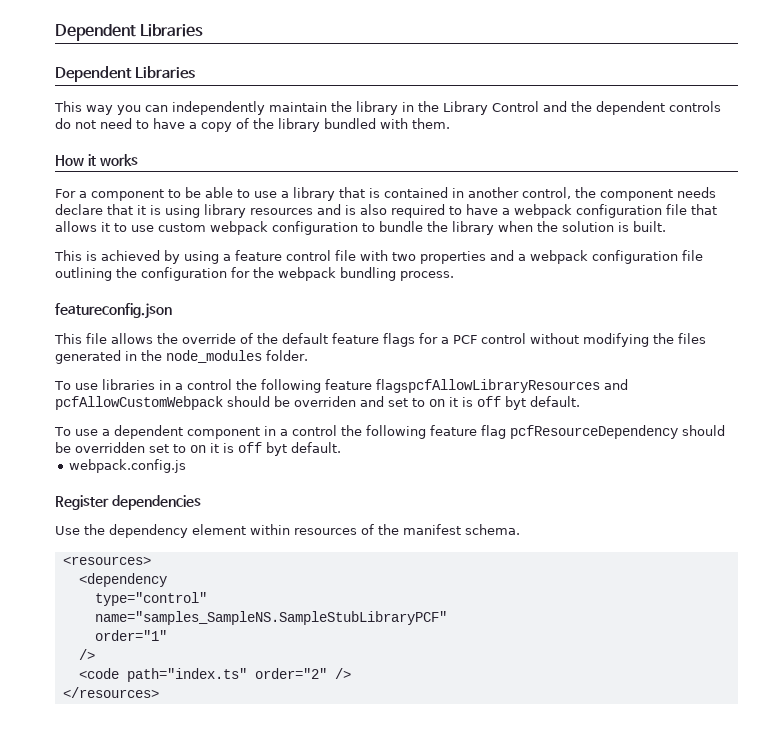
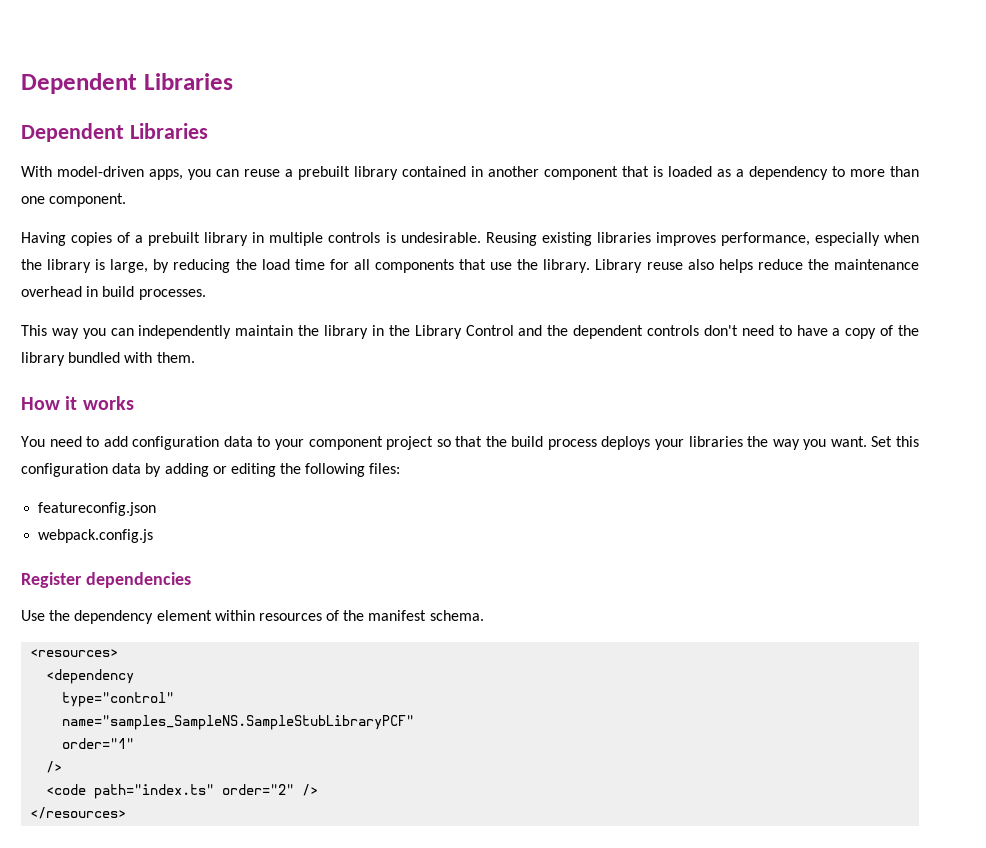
(195, 72) none -> [21,166,919,180] [21,193,127,207] [21,232,919,246] [21,259,919,273] [21,286,206,300] // With model-driven apps, you can reuse a prebuilt library contained in another component that is loaded as a dependency to more than one component. // Having copies of a prebuilt library in multiple controls is undesirable. Reusing existing libraries improves performance, especially when the library is large, by reducing the load time for all components that use the library. Library reuse also helps reduce the maintenance overhead in build processes.
[55,118,96,129] do not -> [703,325,738,336] don't
[55,187,716,201] [55,204,717,218] [55,221,666,235] [54,250,703,264] [55,267,454,281] [55,303,172,319] [54,333,706,347] [55,350,308,364] [54,379,628,393] [55,396,580,410] [54,425,725,439] [55,442,341,456] For a component to be able to use a library that is contained in another control, the component needs declare that it is using library resources and is also required to have a webpack configuration file that allows it to use custom webpack configuration to bundle the library when the solution is built. // This is achieved by using a feature control file with two properties and a webpack configuration file outlining the configuration for the webpack bundling process. // featureconfig.json // This file allows the override of the default feature flags for a PCF control without modifying the files generated in the node_modules folder. // To use libraries in a control the following feature flagspcfAllowLibraryResources and pcfAllowCustomWebpack should be overriden and set to on it is off byt default. // To use a dependent component in a control the following feature flag pcfResourceDependency should be overridden set to on it is off byt default. -> [21,436,919,450] [21,463,401,477] [38,502,157,516] You need to add configuration data to your component project so that the build process deploys your libraries the way you want. Set this configuration data by adding or editing the following files: // featureconfig.json

